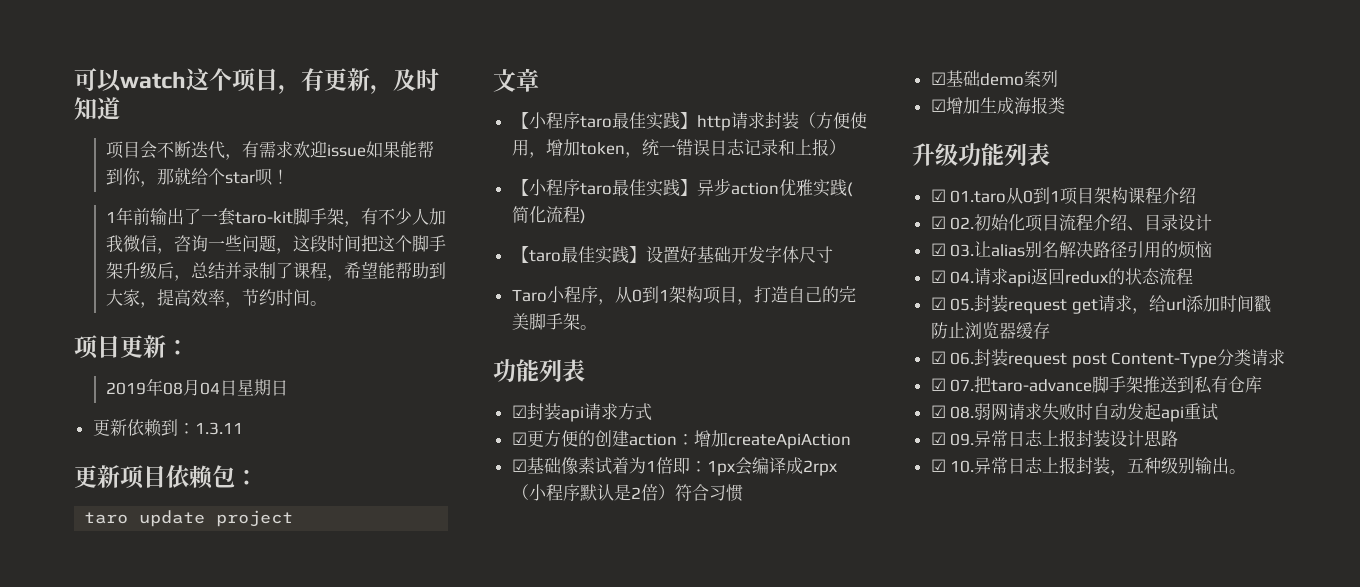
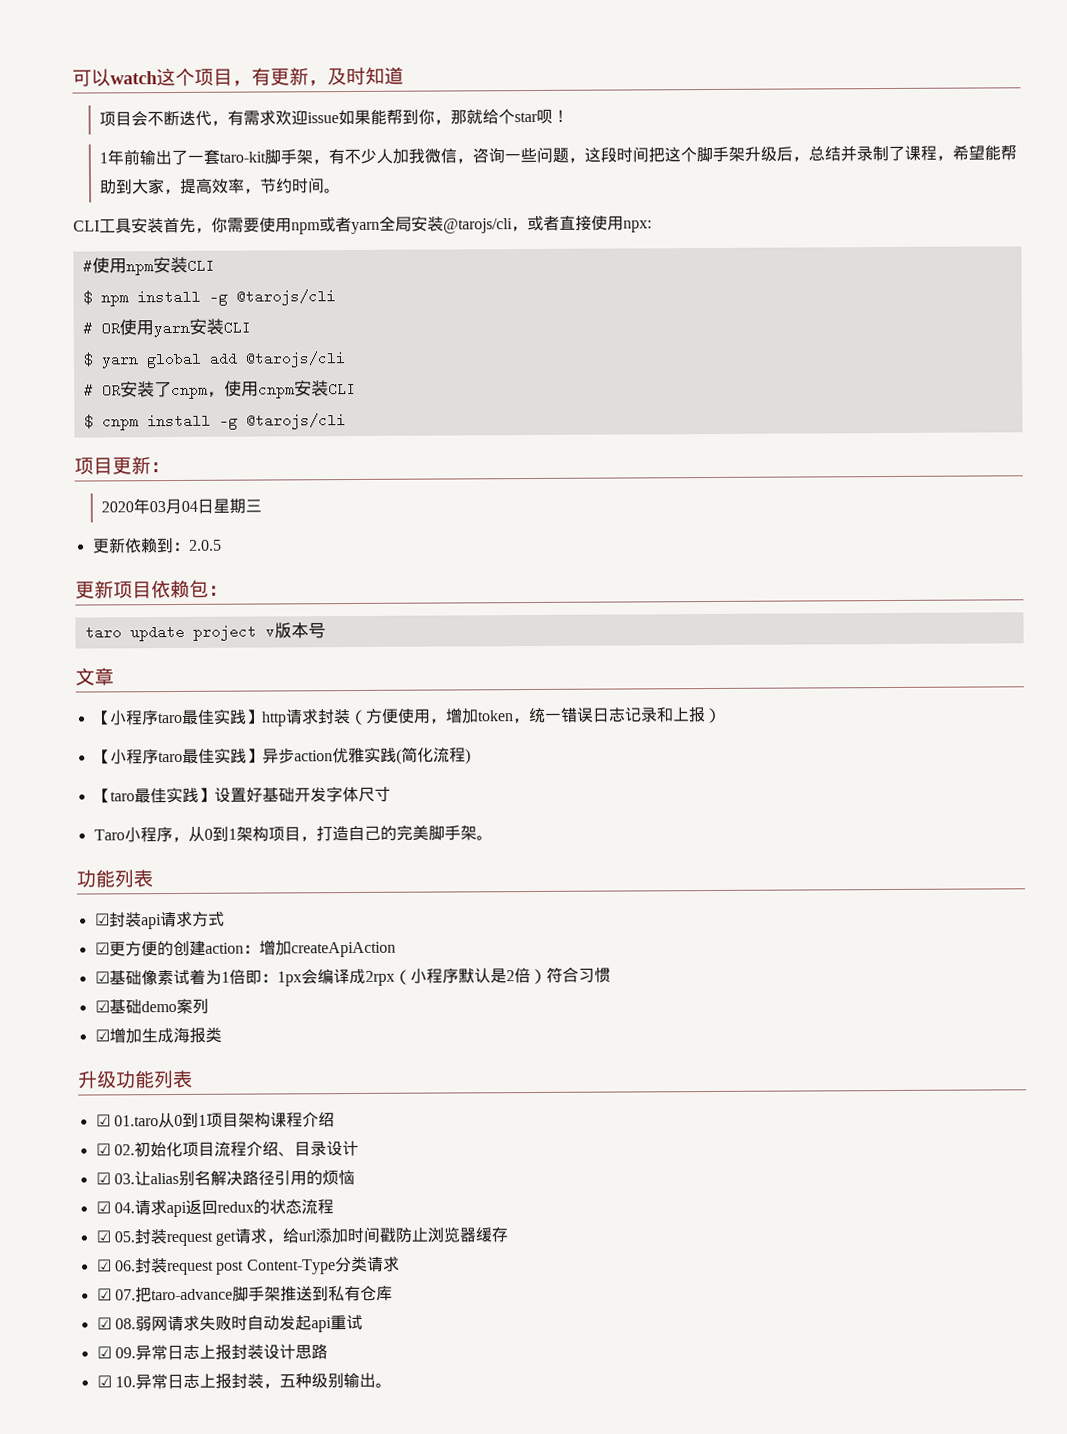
(327, 303) none -> [73,215,652,235] [82,256,215,276] [82,289,336,307] [82,318,251,338] [82,351,346,369] [83,380,356,400] [83,413,346,431] // CLI工具安装首先，你需要使用npm或者yarn全局安装@tarojs/cli，或者直接使用npx: // #使用npm安装CLI // $ npm install -g @tarojs/cli // # OR使用yarn安装CLI // $ yarn global add @tarojs/cli // # OR安装了cnpm，使用cnpm安装CLI // $ cnpm install -g @tarojs/cli
[105,378,183,396] 2019年08 -> [100,498,166,515] 2020年03
[270,380,288,396] 日 -> [244,499,262,513] 三
[194,422,243,435] 1.3.11 -> [188,539,222,551] 2.0.5
(294, 518) none -> [264,622,326,639] v版本号

